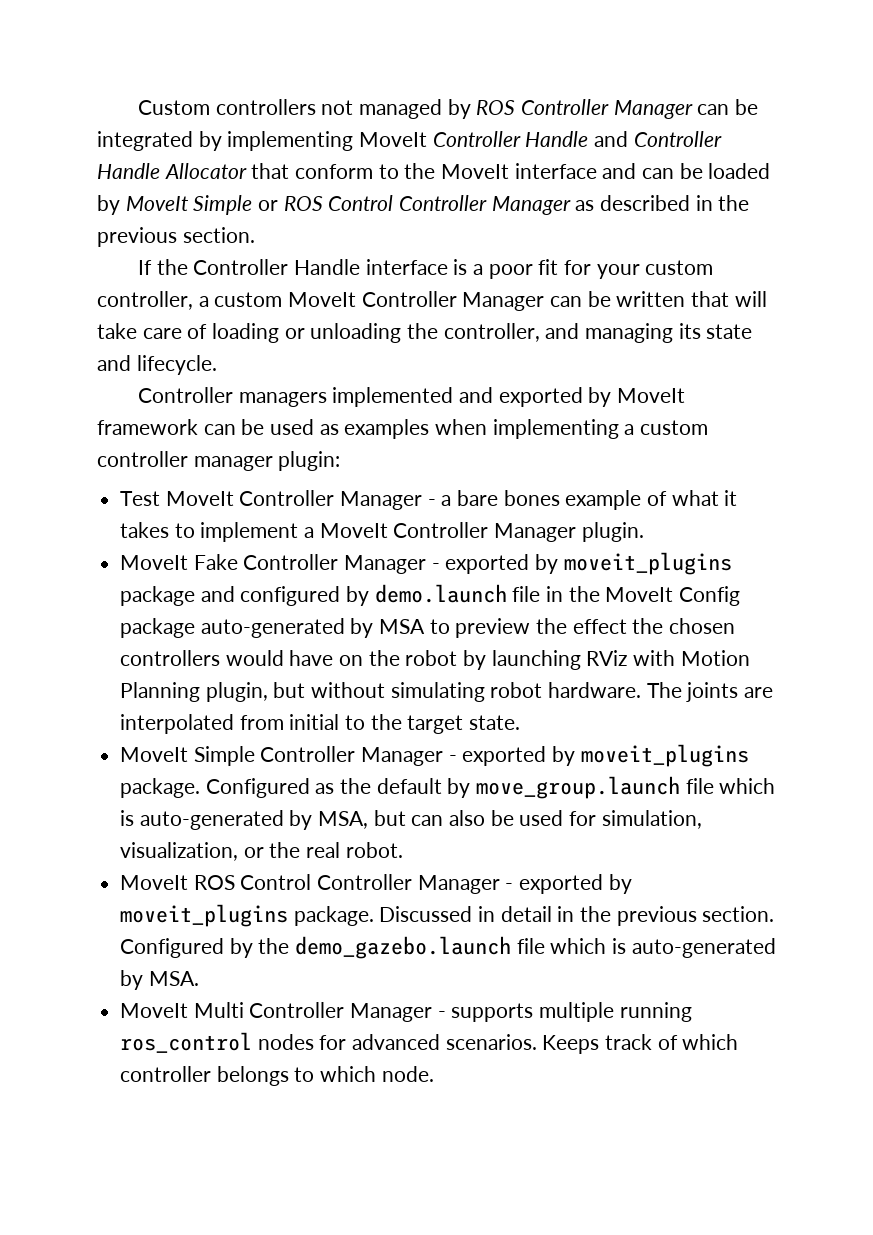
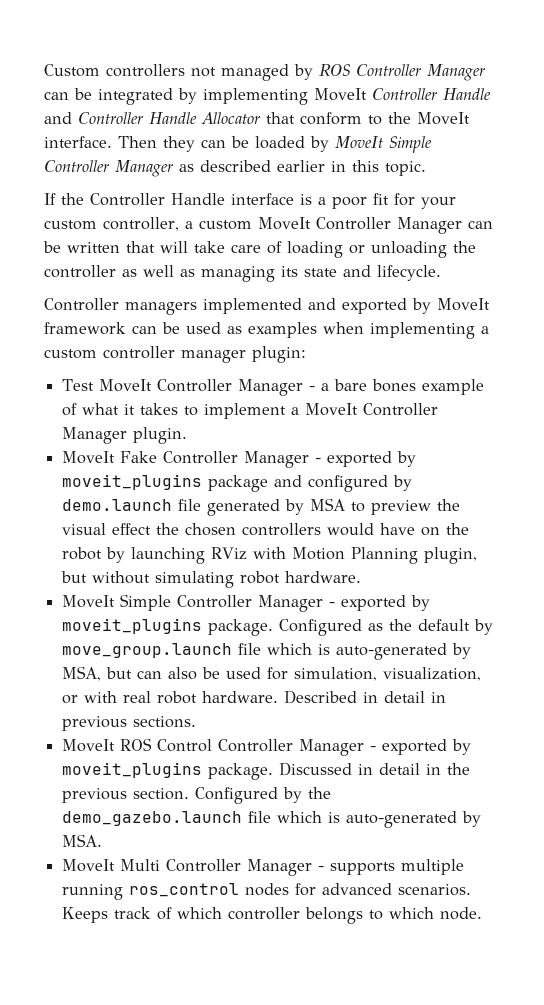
[514,163,637,179] interface and -> [44,136,195,152] interface. Then they
[258,195,394,211] or ROS Control -> (432, 144) none
[695,195,750,211] [97,227,255,247] in the previous section. -> [277,160,426,176] earlier in this topic.
[443,323,580,342] controller, and -> [44,265,195,278] controller as well as
[546,586,741,606] [120,618,345,638] in the MoveIt Config package auto-generated -> [207,499,281,516] generated
(568, 626) none -> [62,523,107,535] visual
[646,682,774,702] [120,714,521,734] The joints are interpolated from initial to the target state. -> (362, 577) none
[269,842,403,858] the real robot. -> [84,690,447,704] [62,716,197,731] with real robot hardware. Described in detail in previous sections.

